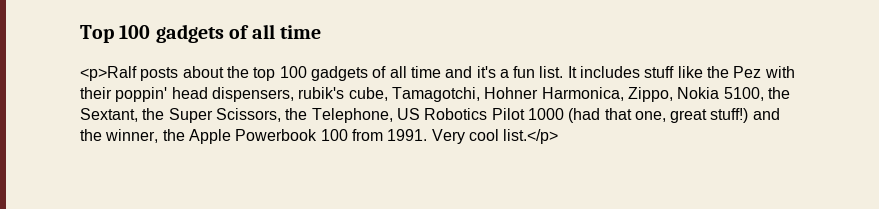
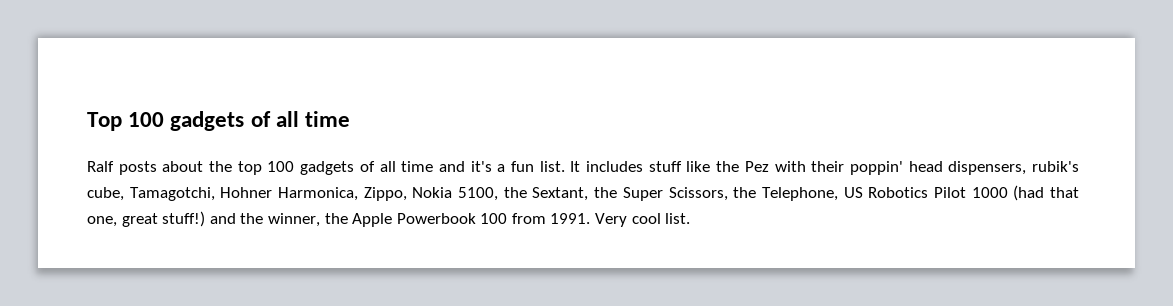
[80,66,137,81] <p>Ralf -> [87,161,114,172] Ralf
[503,129,559,144] list.</p> -> [665,213,691,224] list.

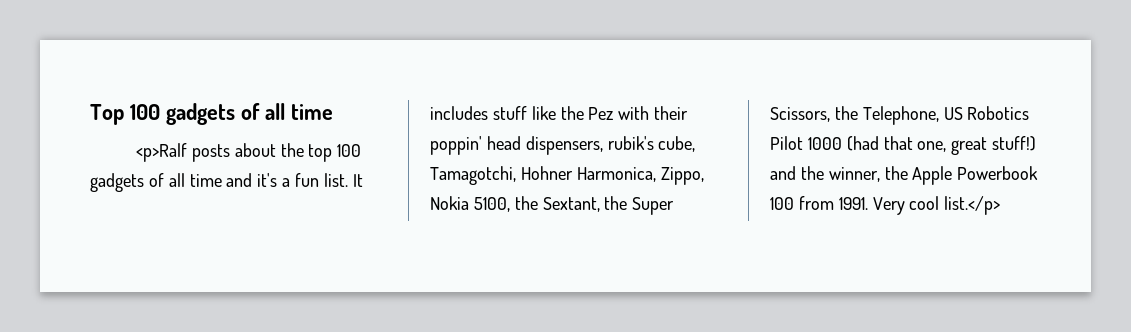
[87,161,114,172] Ralf -> [136,143,188,162] <p>Ralf
[665,213,691,224] list. -> [944,196,1001,215] list.</p>

